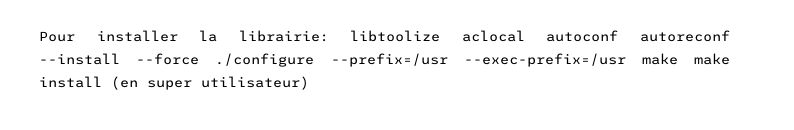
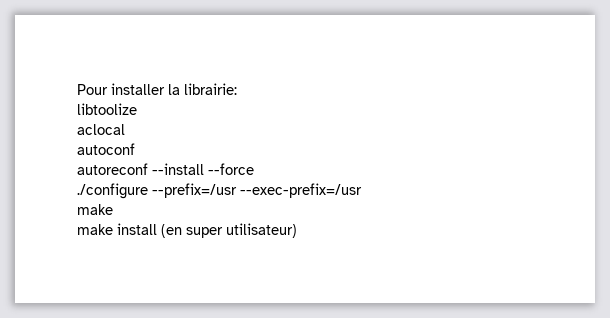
(329, 36) none -> (237, 89) //
(441, 36) none -> (137, 109) //
(525, 36) none -> (125, 129) //
(619, 36) none -> (135, 149) //
(200, 59) none -> (254, 169) //
[641,53,678,65] make -> [77,204,113,215] // make //

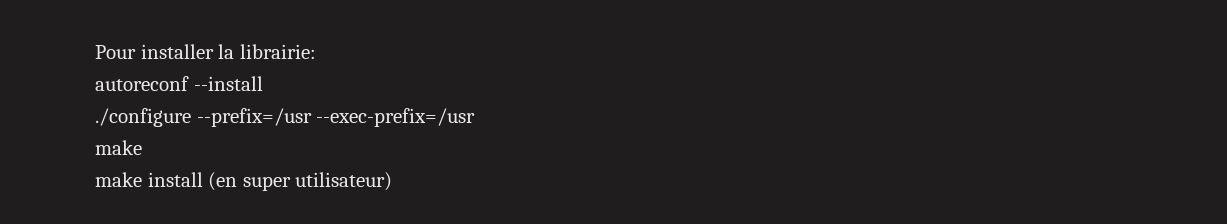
[77,103,137,115] [77,124,125,135] [77,143,135,155] // libtoolize // aclocal // autoconf -> (316, 51) none
[208,163,254,175] --force -> (263, 83) none

